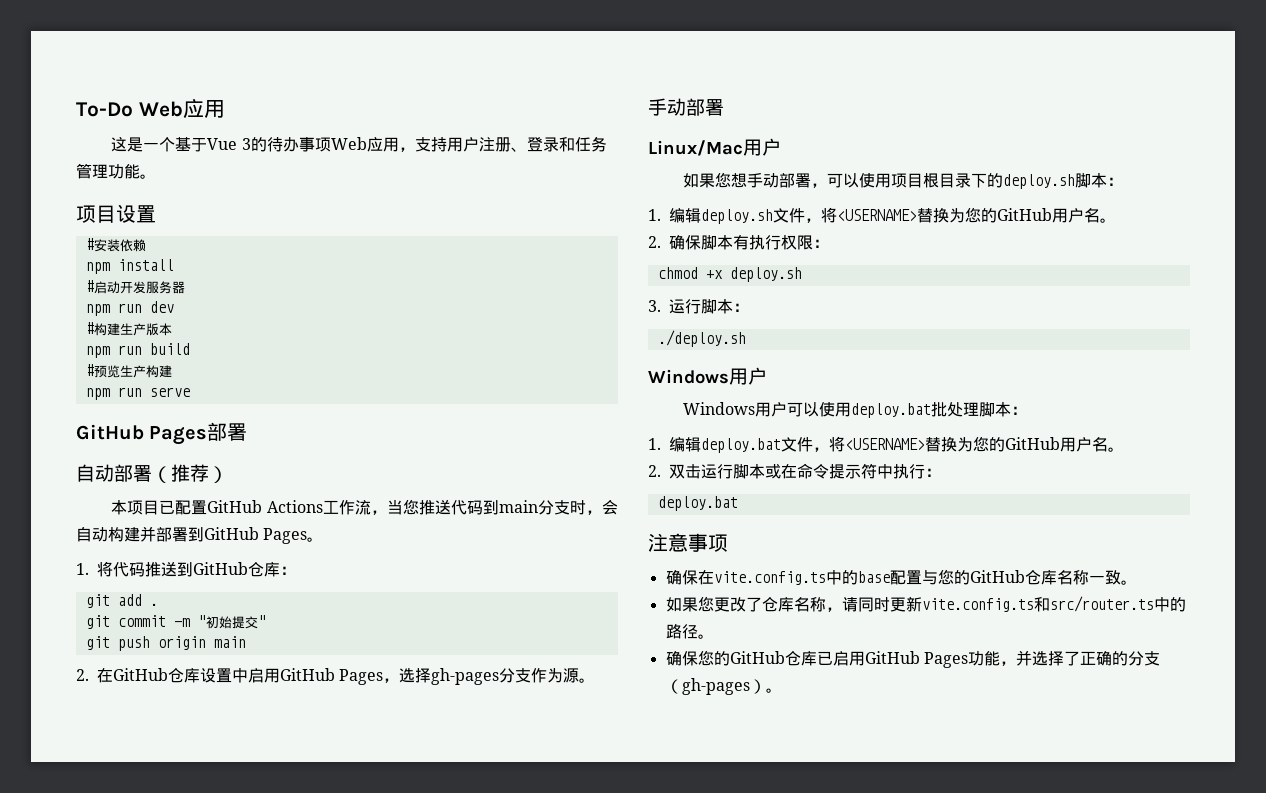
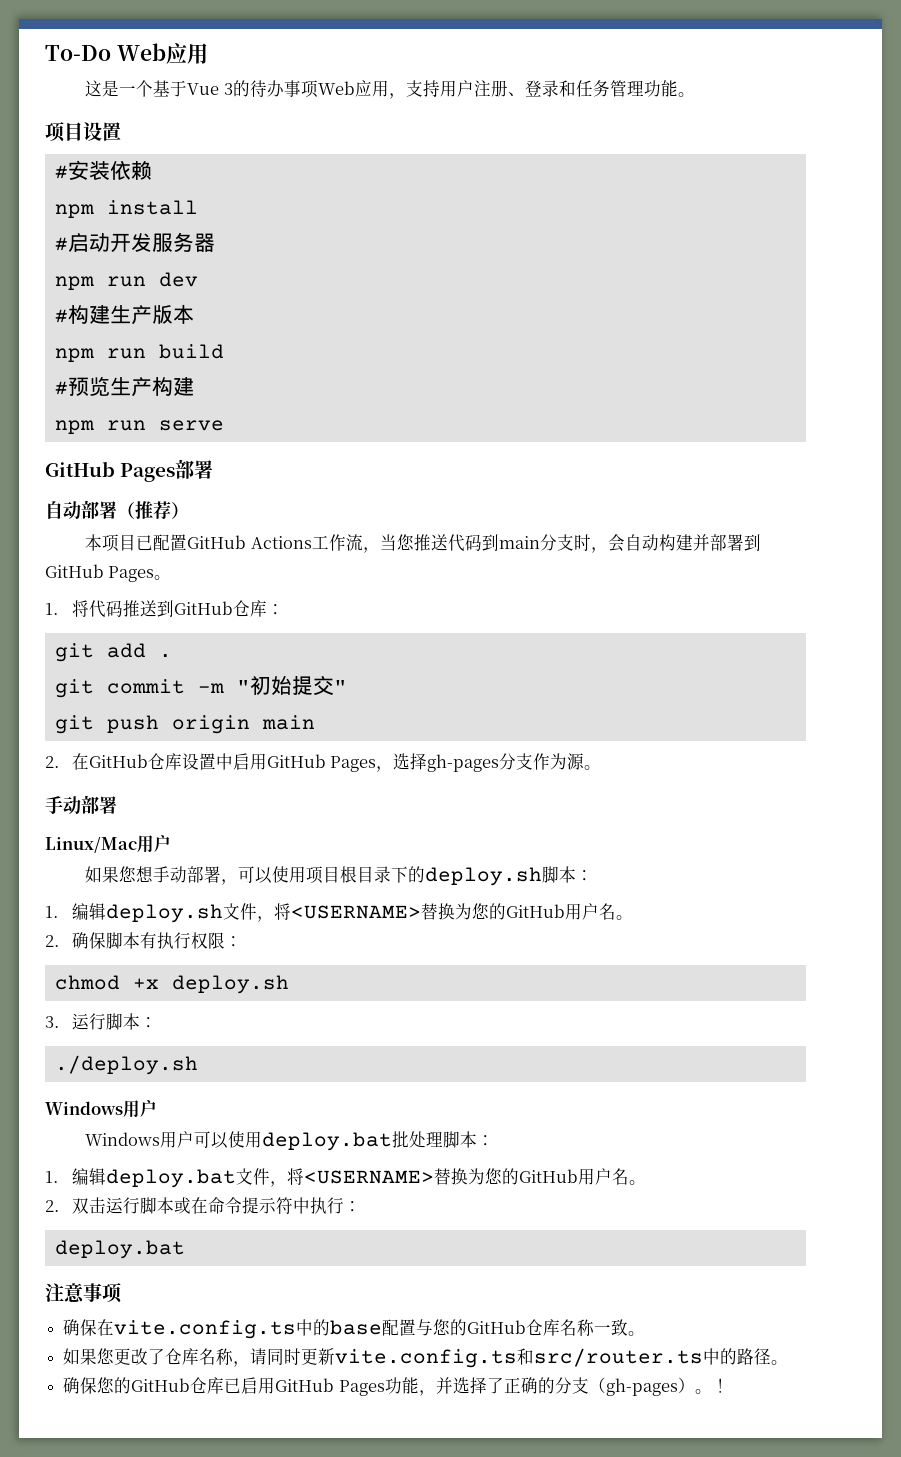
(782, 690) none -> [711,1378,729,1393] ！

